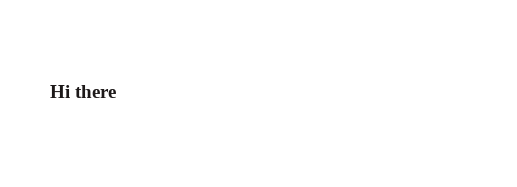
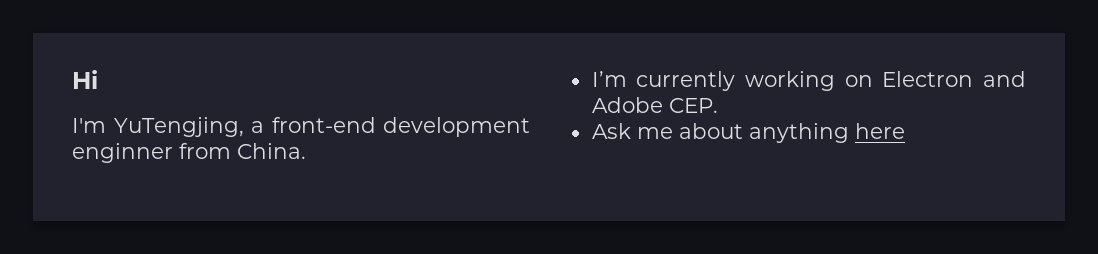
[75,85,117,98] there -> [72,117,530,137] [72,143,306,163] [591,71,1026,91] [591,97,718,113] [591,123,905,143] // I'm YuTengjing, a front-end development enginner from China. // I’m currently working on Electron and Adobe CEP. // Ask me about anything here

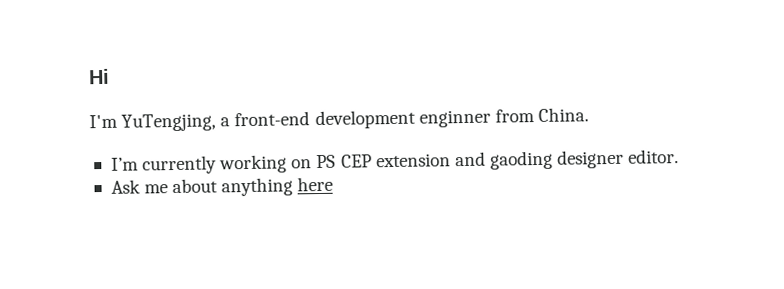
[882,71,1026,87] [591,97,718,113] Electron and Adobe CEP. -> [316,149,680,170] PS CEP extension and gaoding designer editor.

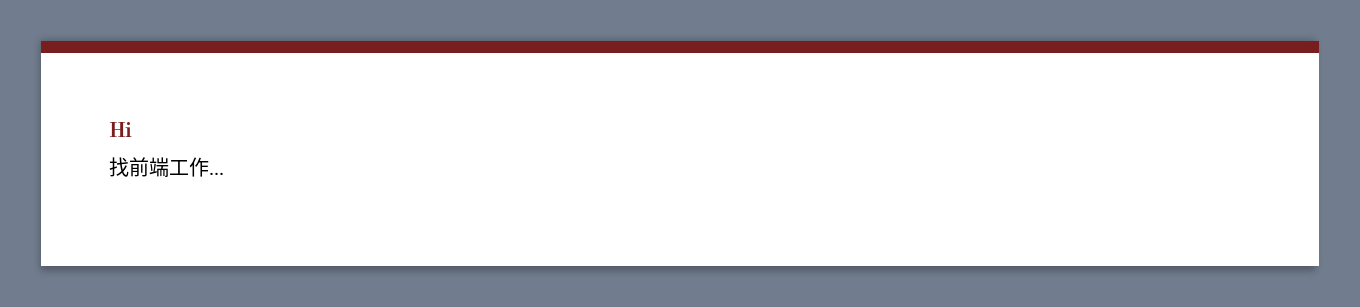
[89,107,589,132] [110,149,680,175] [110,176,334,197] I'm YuTengjing, a front-end development enginner from China. // I’m currently working on PS CEP extension and gaoding designer editor. // Ask me about anything here -> [109,157,224,177] 找前端工作...

